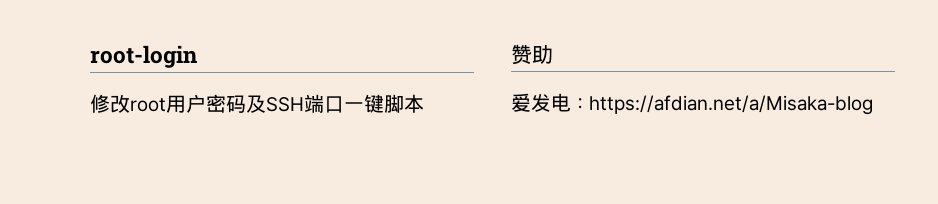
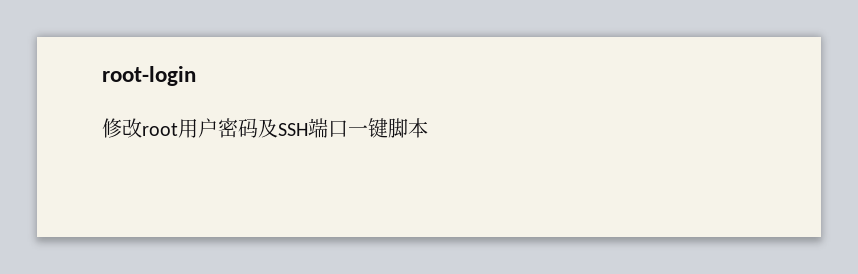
[511,44,553,65] [511,93,873,115] // 赞助 // 爱发电：https://afdian.net/a/Misaka-blog -> (428, 128) none

